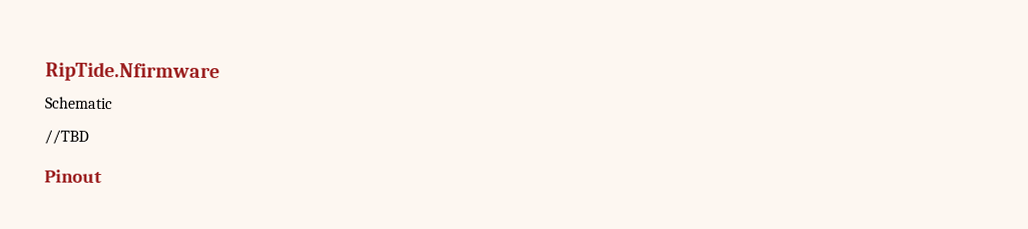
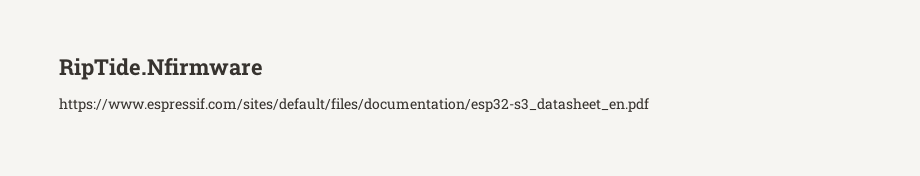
[45,96,113,110] [44,129,89,145] [44,169,102,183] Schematic // //TBD // Pinout -> [59,98,649,112] https://www.espressif.com/sites/default/files/documentation/esp32-s3_datasheet_en.pdf

